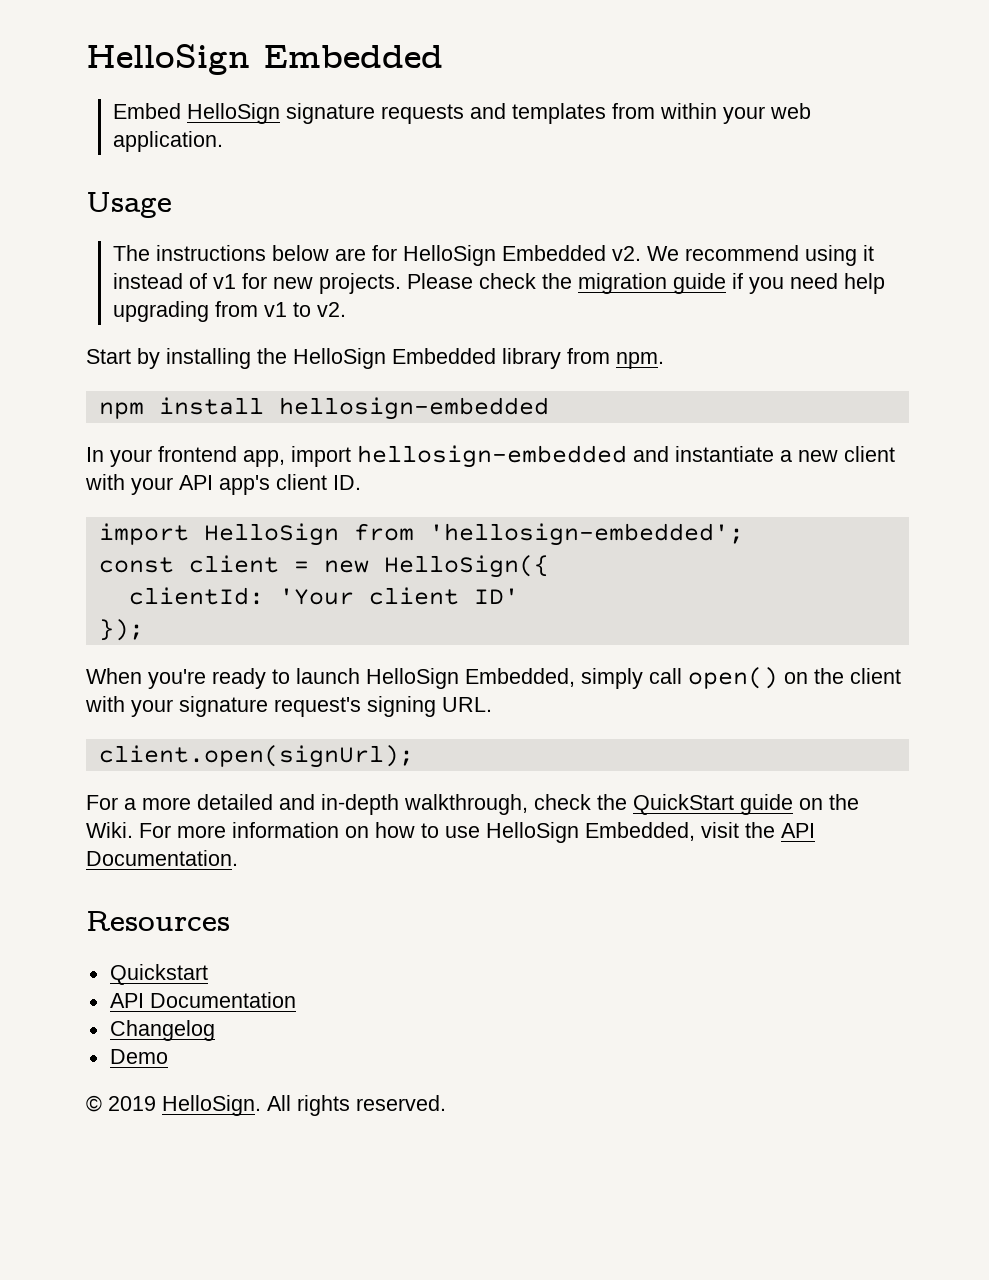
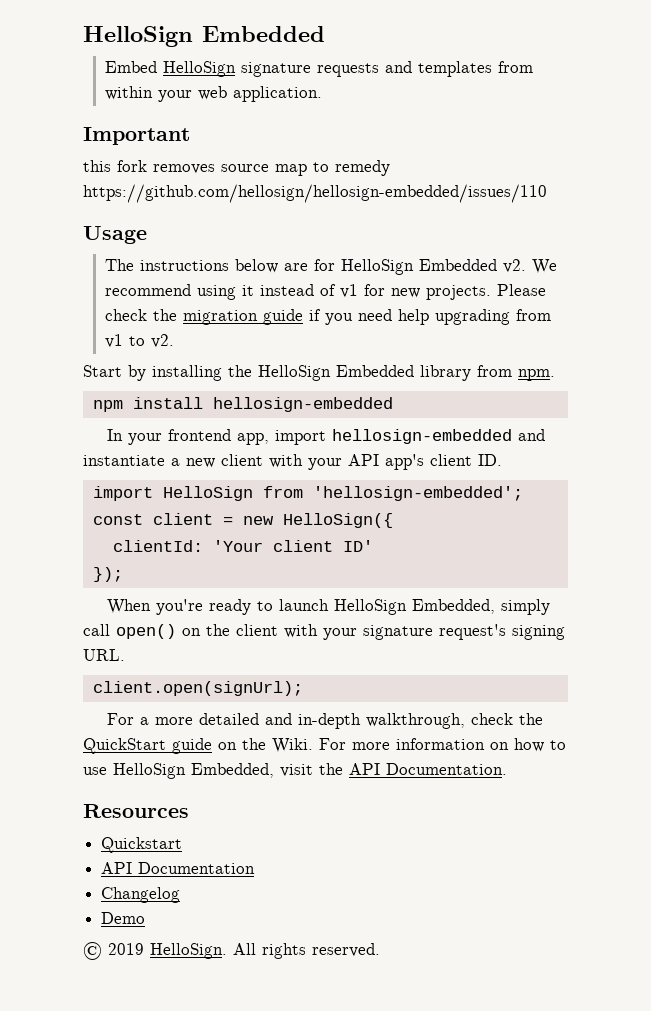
(223, 141) none -> [83,127,190,145] [83,160,390,176] [83,184,547,203] // Important // this fork removes source map to remedy https://github.com/hellosign/hellosign-embedded/issues/110

